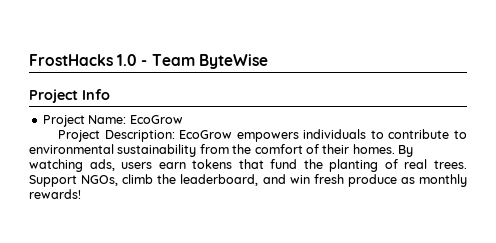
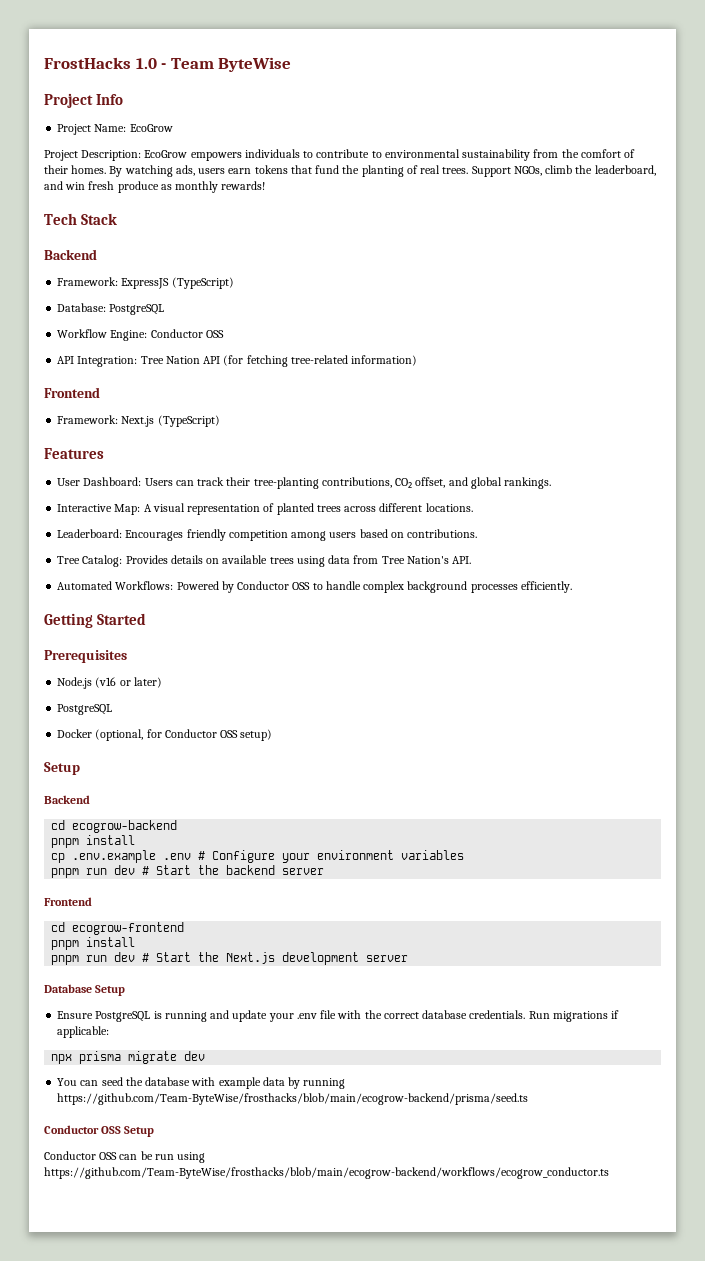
(81, 194) none -> [44,213,118,225] [44,249,97,260] [57,277,234,289] [57,303,165,315] [57,329,224,341] [57,355,418,367] [44,387,100,398] [57,415,220,427] [44,448,104,459] [57,477,552,489] [57,503,473,515] [57,529,478,541] [57,555,472,567] [57,581,572,593] [44,613,147,628] [44,650,127,663] [57,677,162,689] [57,704,113,715] [57,729,273,741] [44,762,80,775] [44,795,90,804] [51,820,178,833] [51,835,136,848] [51,850,465,863] [51,865,325,878] [44,897,92,906] [51,922,185,935] [51,937,136,950] [51,952,409,965] [44,984,126,996] [57,1010,620,1022] [57,1026,110,1038] [51,1051,206,1064] [57,1077,346,1089] [57,1093,529,1105] [44,1125,155,1137] [44,1151,206,1163] [44,1167,609,1179] // Tech Stack // Backend // Framework: ExpressJS (TypeScript) // Database: PostgreSQL // Workflow Engine: Conductor OSS // API Integration: Tree Nation API (for fetching tree-related information) // Frontend // Framework: Next.js (TypeScript) // Features // User Dashboard: Users can track their tree-planting contributions, CO₂ offset, and global rankings. // Interactive Map: A visual representation of planted trees across different locations. // Leaderboard: Encourages friendly competition among users based on contributions. // Tree Catalog: Provides details on available trees using data from Tree Nation's API. // Automated Workflows: Powered by Conductor OSS to handle complex background processes efficiently. // Getting Started // Prerequisites // Node.js (v16 or later) // PostgreSQL // Docker (optional, for Conductor OSS setup) // Setup // Backend // cd ecogrow-backend // pnpm install // cp .env.example .env # Configure your environment variables // pnpm run dev # Start the backend server // Frontend // cd ecogrow-frontend // pnpm install // pnpm run dev # Start the Next.js development server // Database Setup // Ensure PostgreSQL is running and update your .env file with the correct database credentials. Run migrations if applicable: // npx prisma migrate dev // You can seed the database with example data by running https://github.com/Team-ByteWise/frosthacks/blob/main/ecogrow-backend/prisma/seed.ts // Conductor OSS Setup // Conductor OSS can be run using https://github.com/Team-ByteWise/frosthacks/blob/main/ecogrow-backend/workflows/ecogrow_conductor.ts

